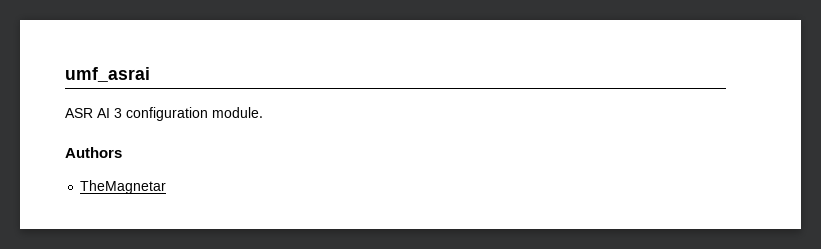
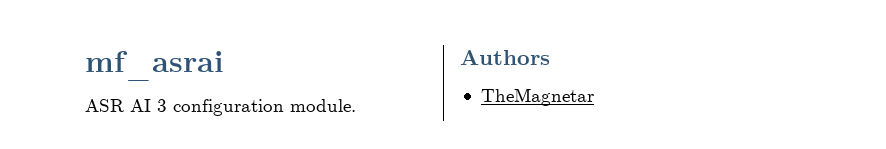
[65,67,150,82] umf_asrai -> [85,51,224,81] mf_asrai

